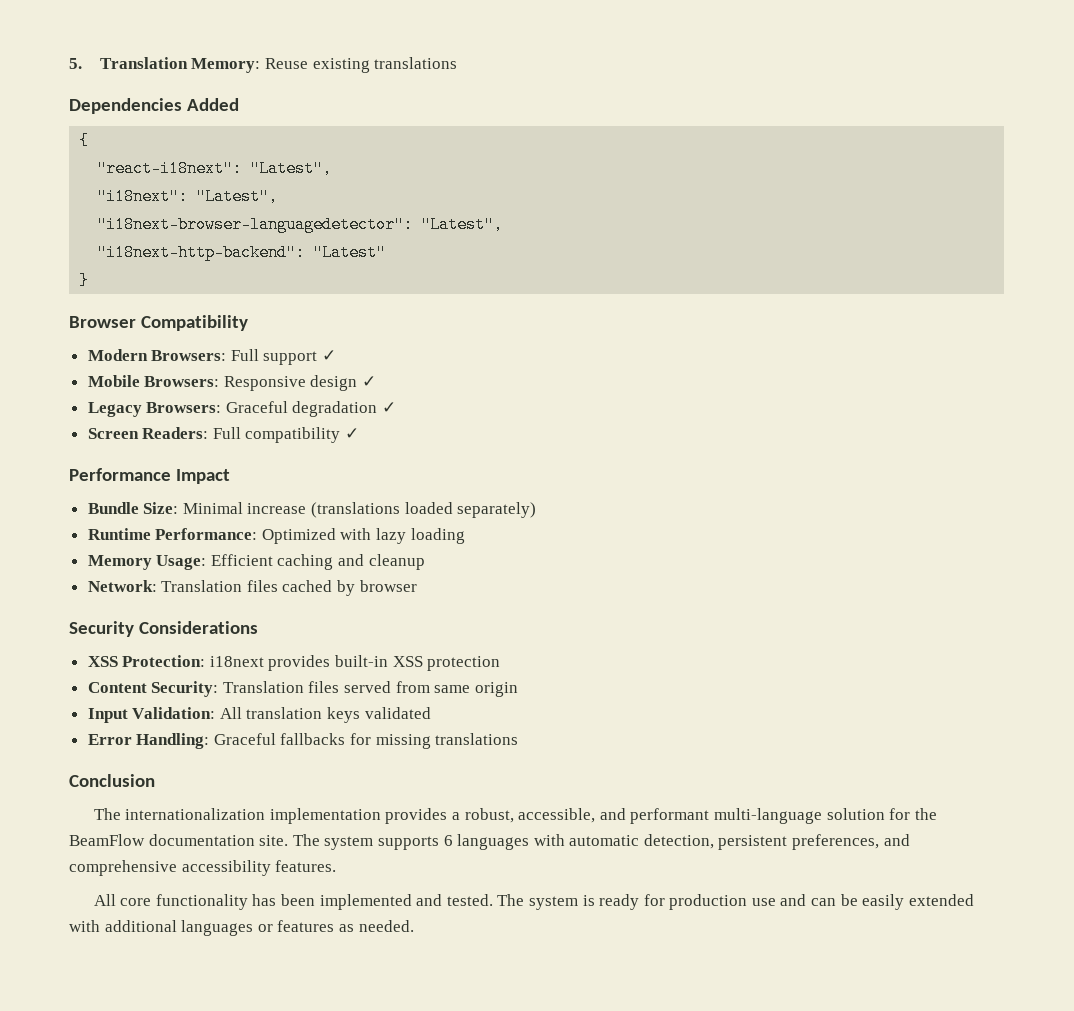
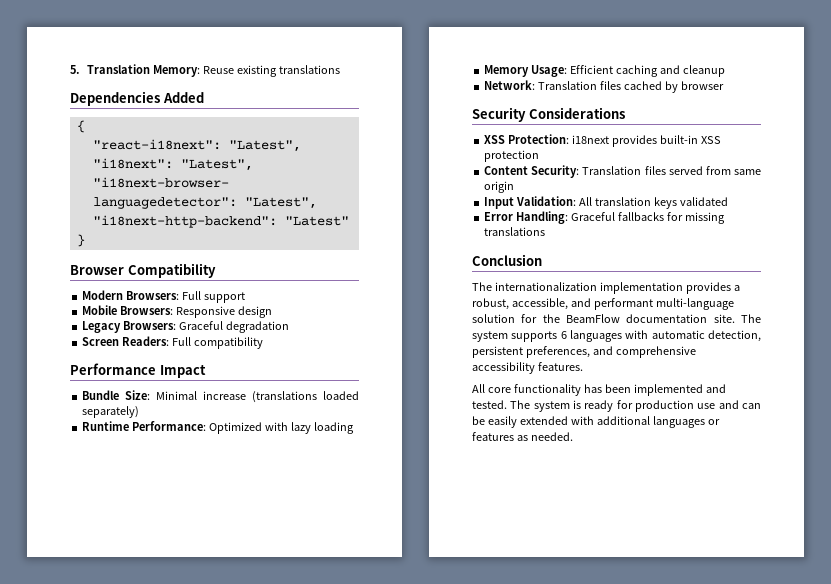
[322,350,337,361] ✓ -> (246, 297) none
[362,376,377,387] ✓ -> (273, 312) none
[382,402,397,413] ✓ -> (290, 327) none
[345,428,360,439] ✓ -> (264, 343) none

